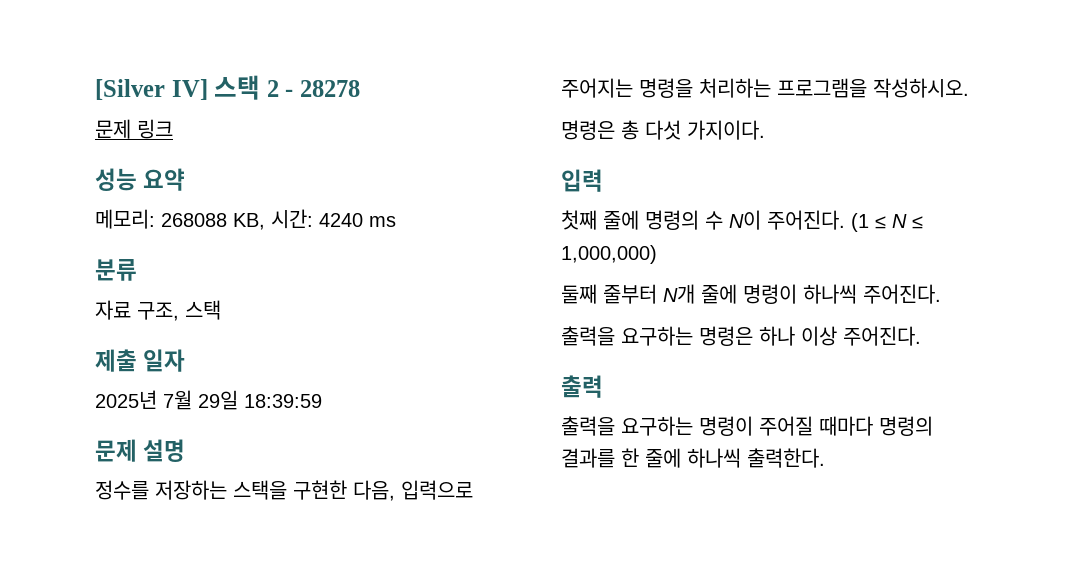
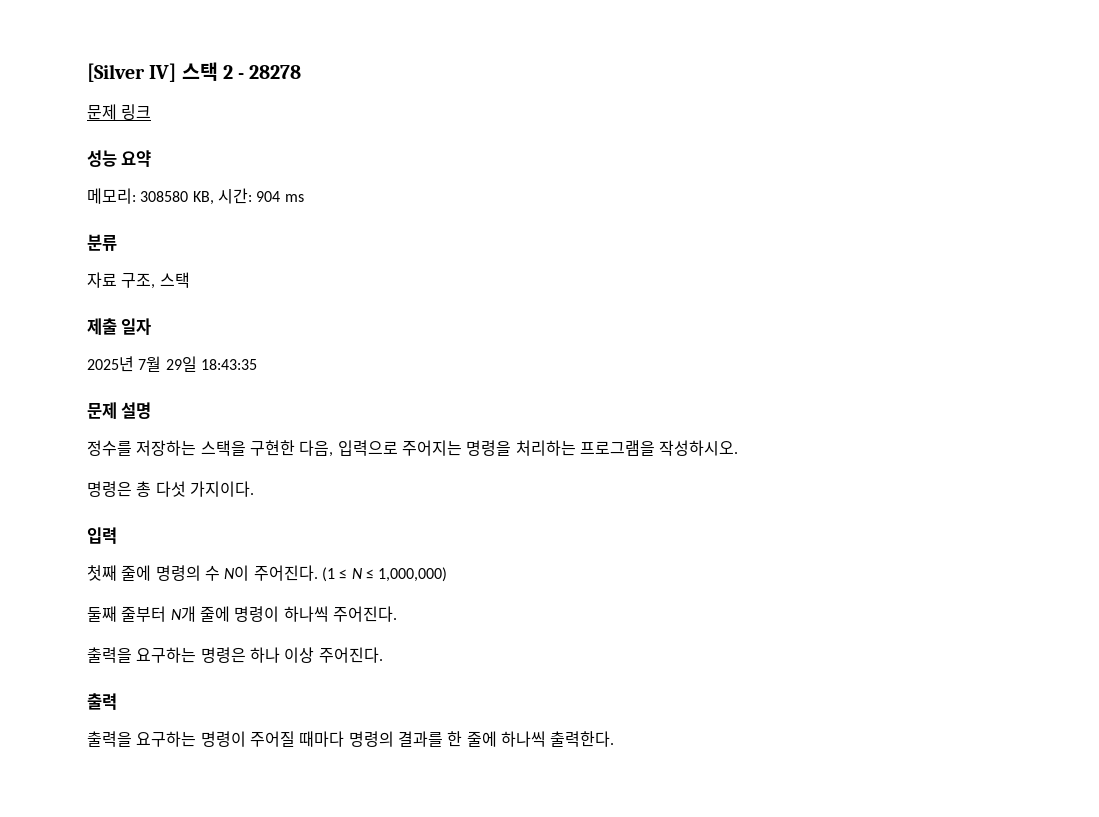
[161,213,227,227] 268088 -> [140,191,189,202] 308580
[319,213,363,227] 4240 -> [256,191,281,202] 904
[244,394,322,408] 18:39:59 -> [200,359,257,370] 18:43:35

